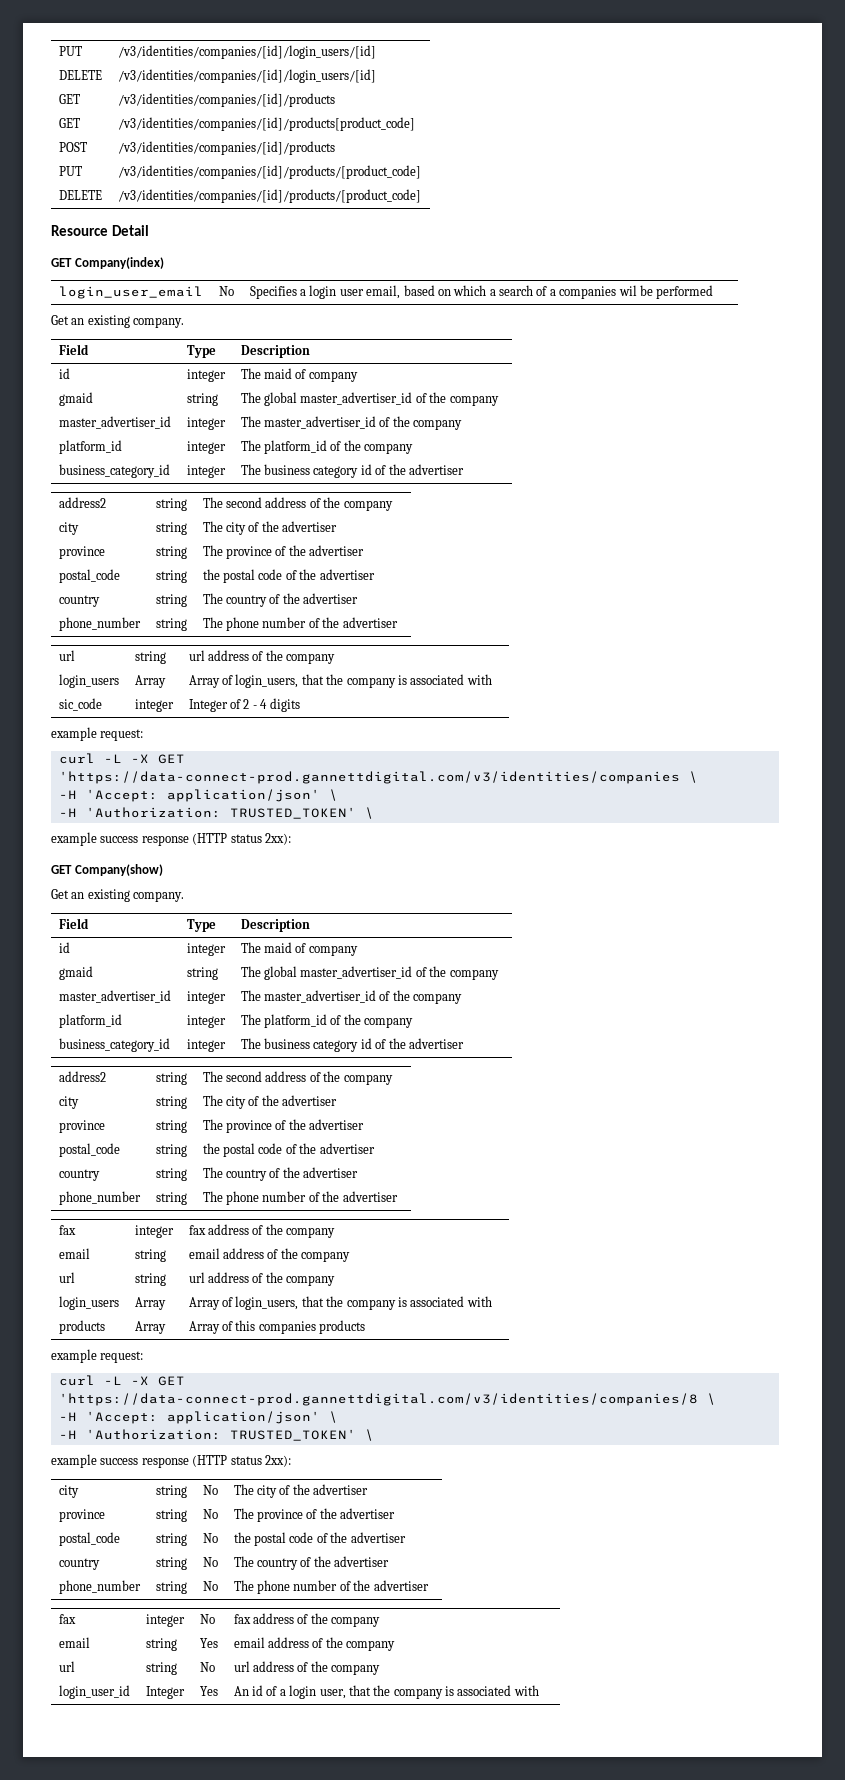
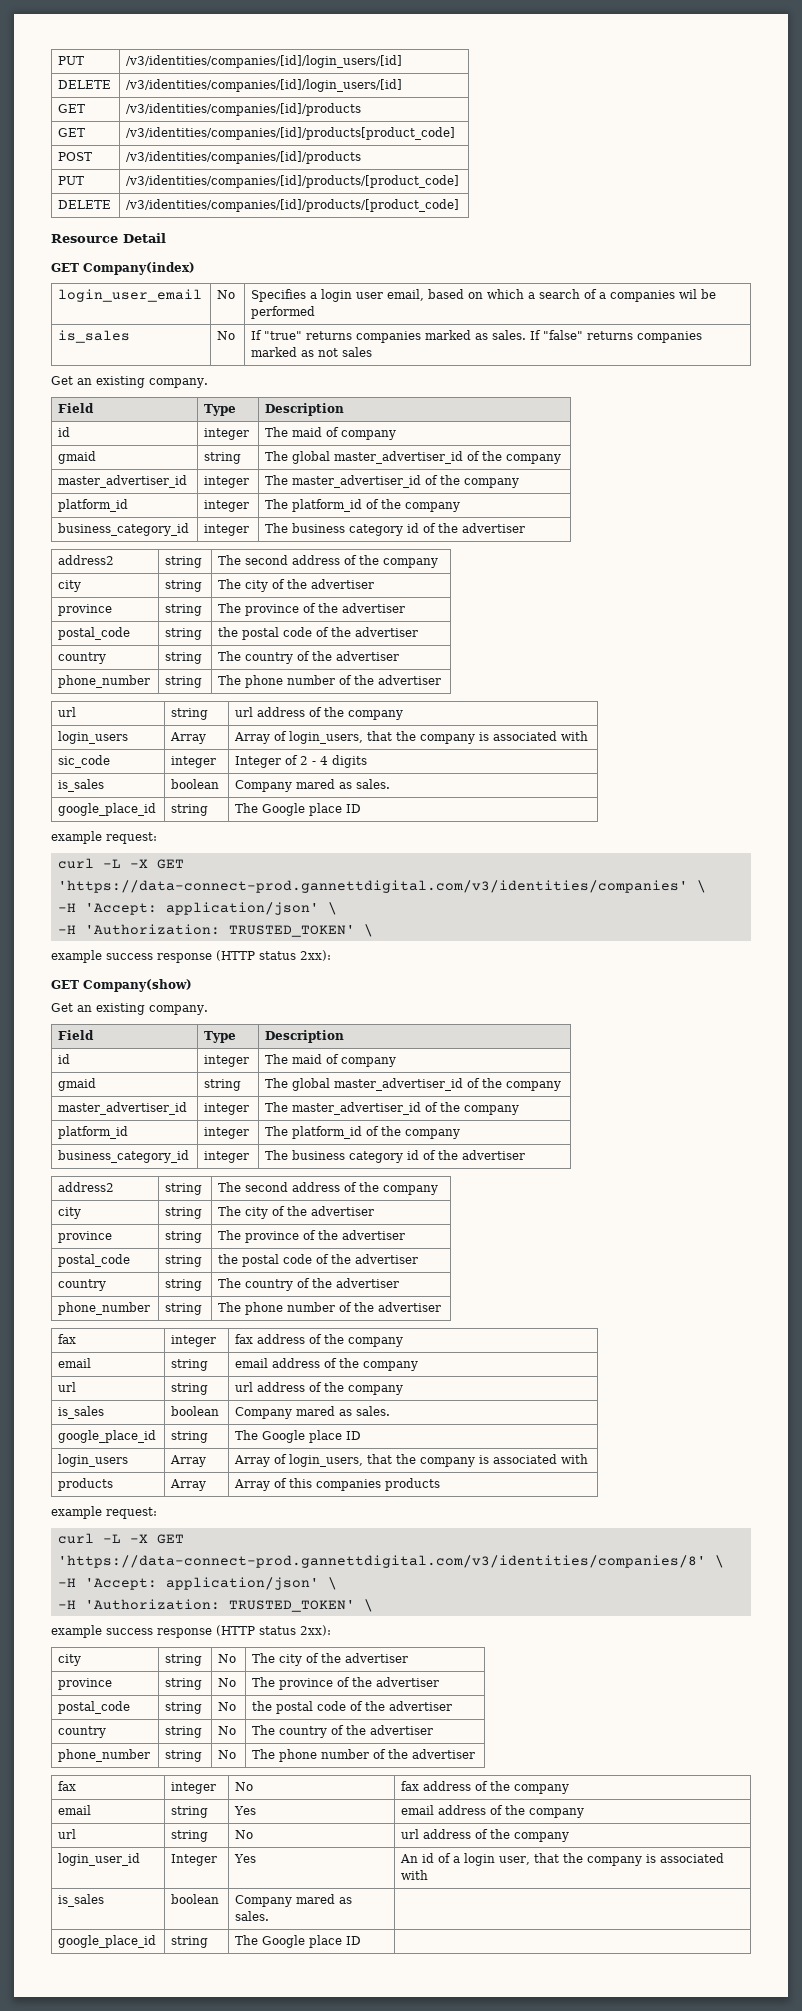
(714, 292) none -> [58,330,131,343] [217,331,236,340] [251,330,703,343] [251,347,373,357] // is_sales | No | If "true" returns companies marked as sales. If "false" returns companies marked as not sales
[51,727,144,741] [58,753,185,764] [58,771,680,784] // example request: // curl -L -X GET 'https://data-connect-prod.gannettdigital.com/v3/identities/companies -> [58,779,105,792] [171,779,220,789] [235,779,391,792] [58,803,157,816] [171,804,209,816] [235,803,362,816] [51,831,157,844] [57,858,184,869] [57,880,688,893] // is_sales | boolean | Company mared as sales. // google_place_id | string | The Google place ID // example request: // curl -L -X GET 'https://data-connect-prod.gannettdigital.com/v3/identities/companies'
(336, 1280) none -> [58,1406,105,1419] [171,1406,220,1416] [235,1406,391,1419] [58,1430,157,1443] [171,1431,209,1443] [235,1430,362,1443] // is_sales | boolean | Company mared as sales. // google_place_id | string | The Google place ID
[58,1393,698,1406] 'https://data-connect-prod.gannettdigital.com/v3/identities/companies/8 -> [57,1555,706,1568] 'https://data-connect-prod.gannettdigital.com/v3/identities/companies/8'
(539, 1690) none -> [58,1894,105,1907] [171,1894,220,1904] [235,1894,353,1907] [235,1911,270,1921] [58,1935,157,1948] [171,1936,209,1948] [235,1935,362,1948] // is_sales | boolean | Company mared as sales. | // google_place_id | string | The Google place ID |

